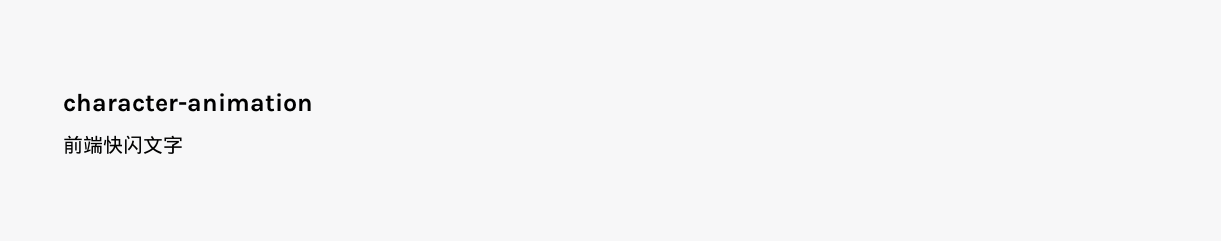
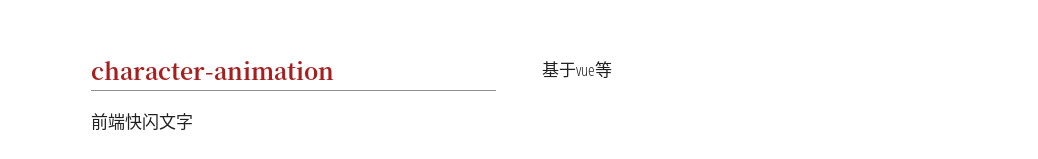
(183, 144) none -> [542,61,612,78] // 基于vue等

